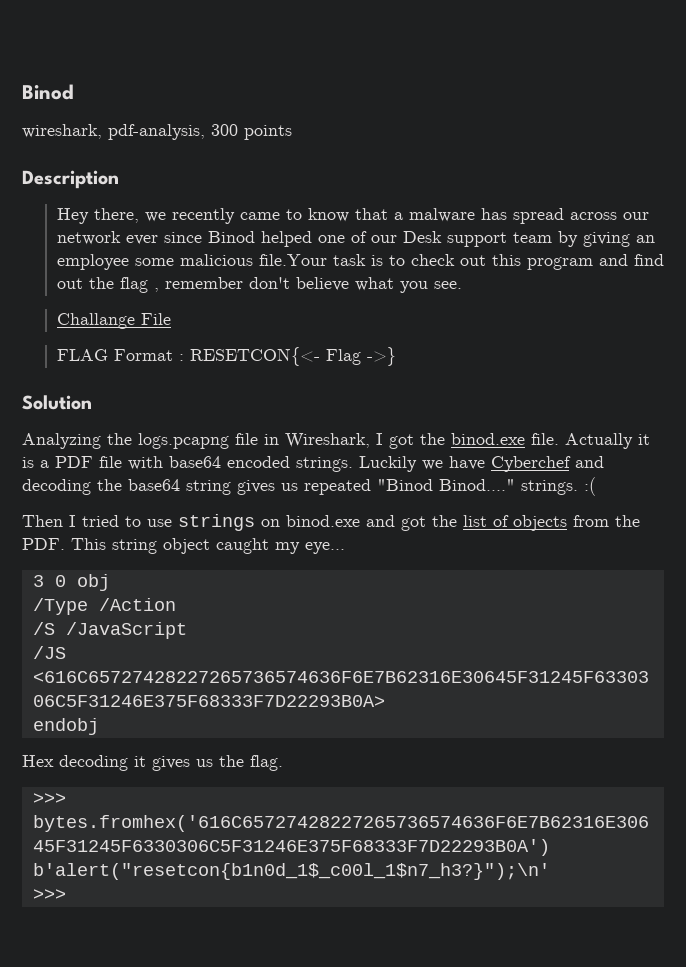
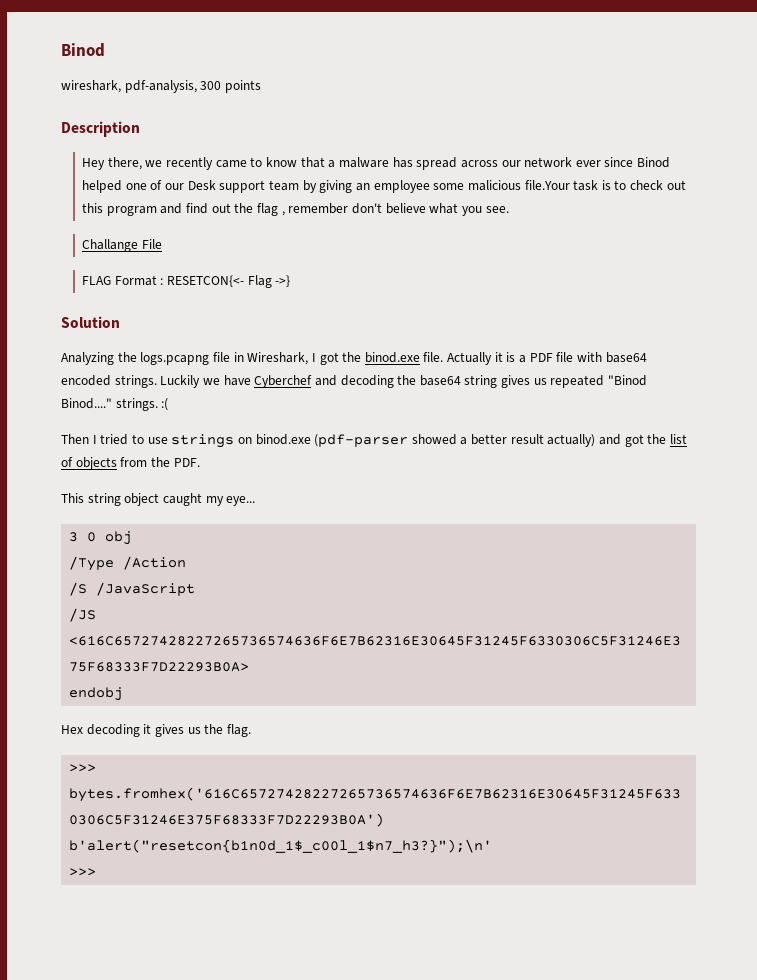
(360, 521) none -> [314,434,596,447] (pdf-parser showed a better result actually)
(65, 544) none -> (200, 462) //

